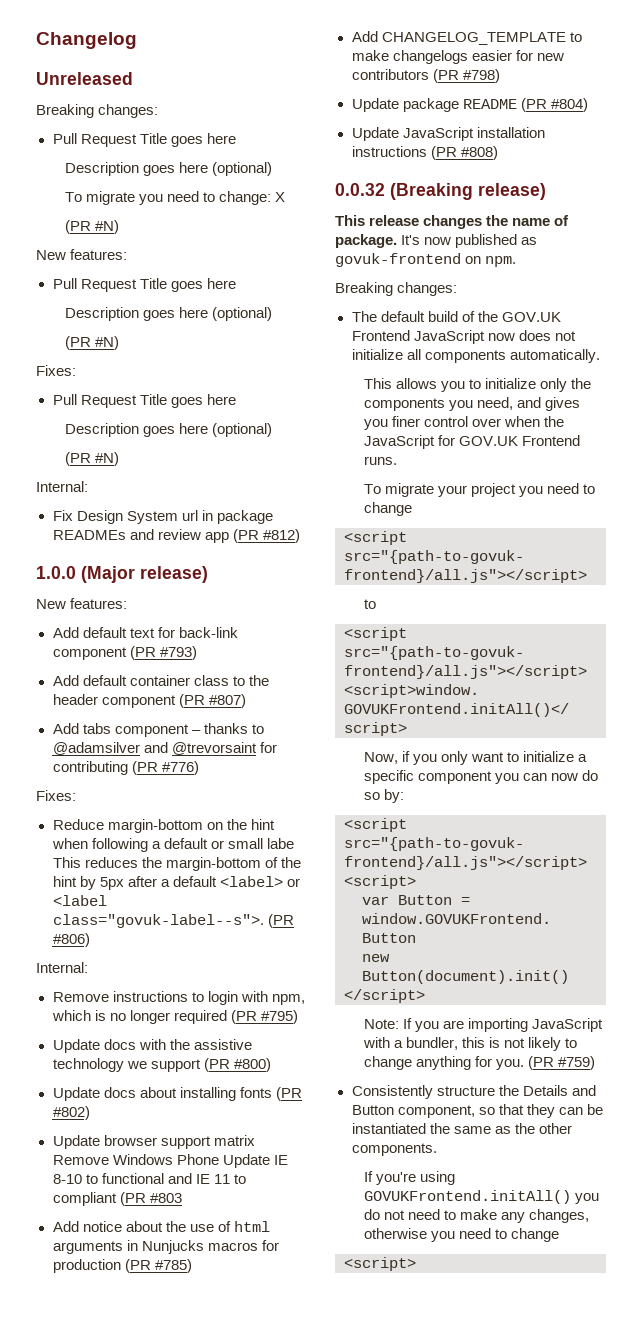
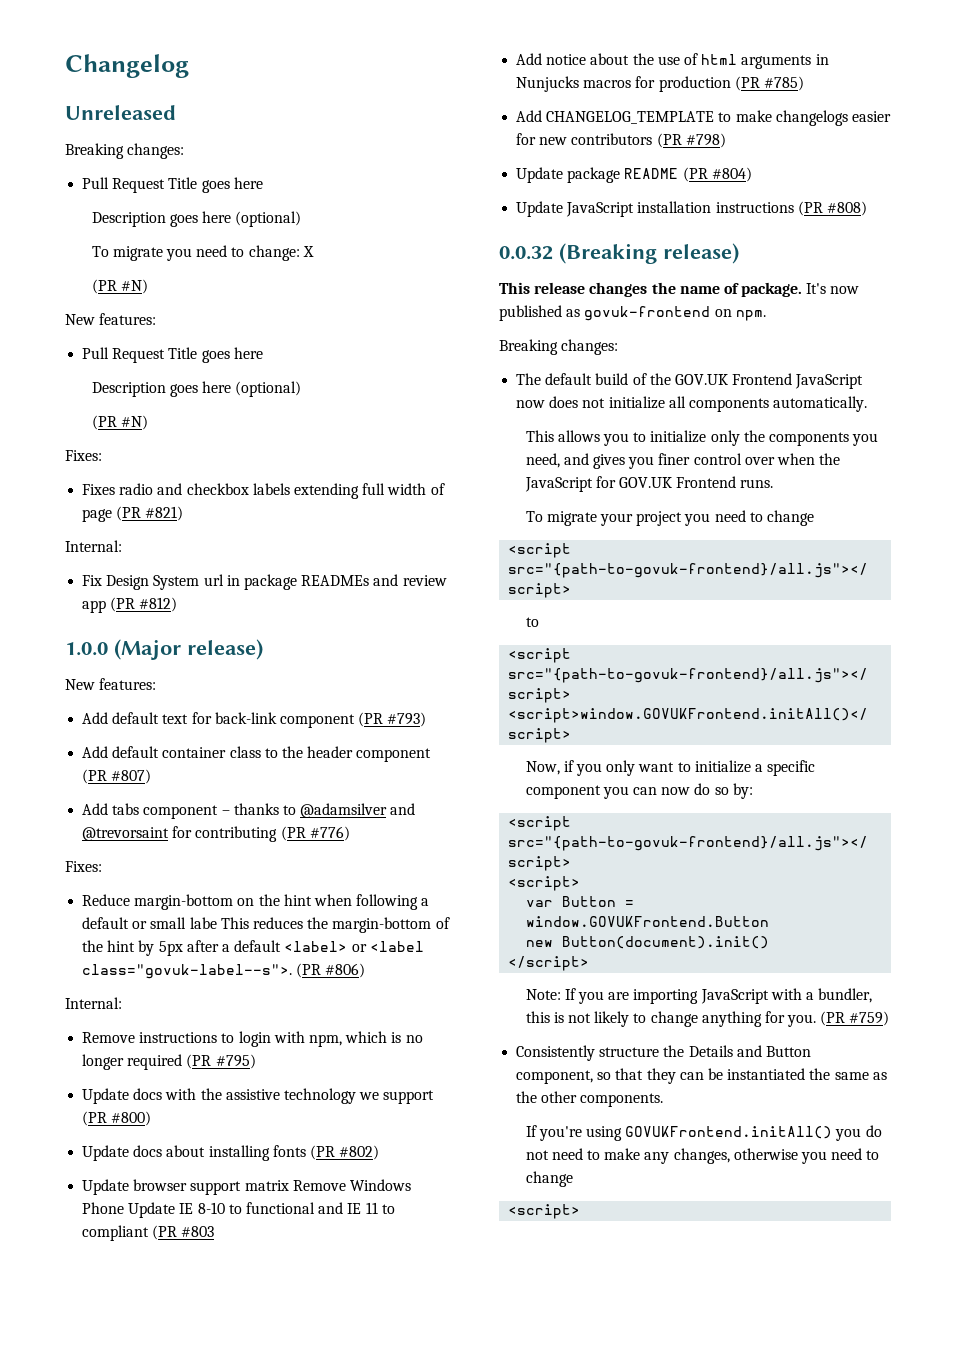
[52,394,236,408] [64,423,272,437] [64,452,119,466] Pull Request Title goes here // Description goes here (optional) // (PR #N) -> [82,483,445,499] [82,506,184,522] Fixes radio and checkbox labels extending full width of page (PR #821)

